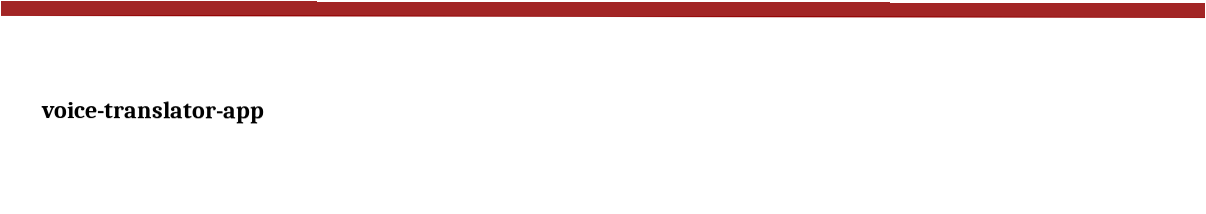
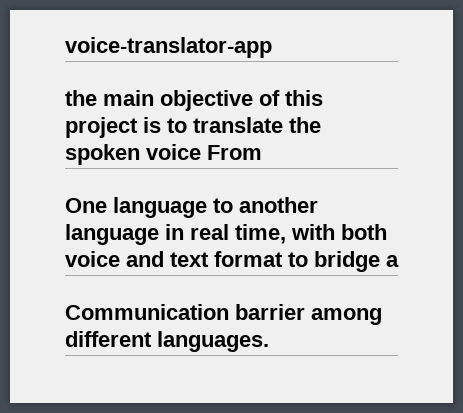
(265, 112) none -> [65,90,323,111] [65,117,321,138] [65,144,262,165] [65,197,318,218] [65,224,387,245] [65,251,399,272] [65,304,382,325] [65,331,269,352] // the main objective of this project is to translate the spoken voice From // One language to another language in real time, with both voice and text format to bridge a // Communication barrier among different languages.

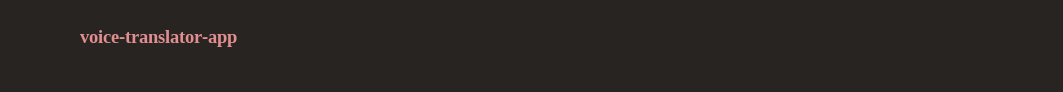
[65,90,323,111] [65,117,321,138] [65,144,262,165] [65,197,318,218] [65,224,387,245] [65,251,399,272] [65,304,382,325] [65,331,269,352] // the main objective of this project is to translate the spoken voice From // One language to another language in real time, with both voice and text format to bridge a // Communication barrier among different languages. -> (237, 38) none

